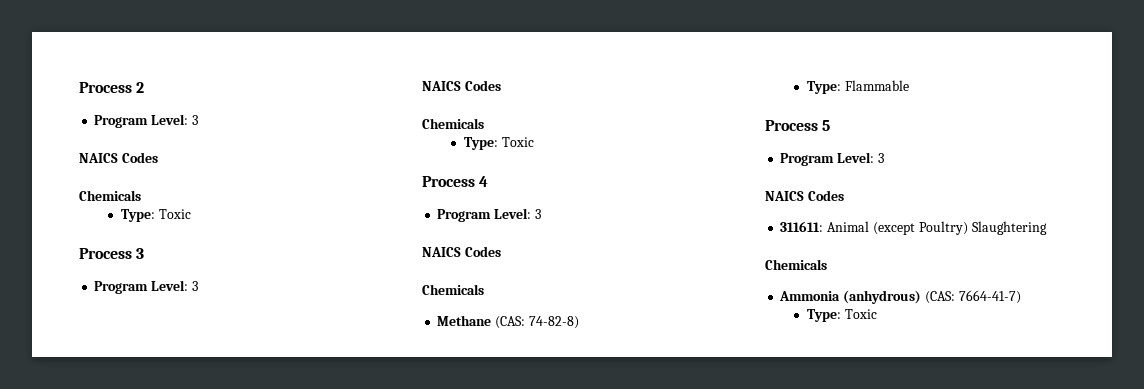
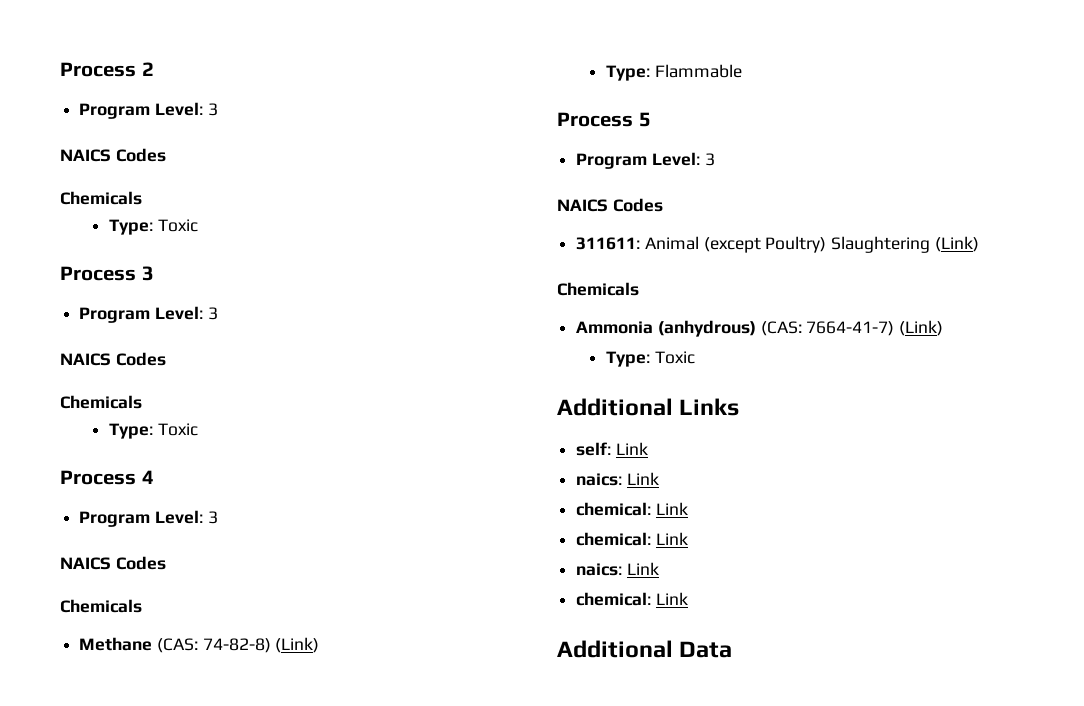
(579, 322) none -> [275,637,320,653] (Link)
(1047, 228) none -> [934,236,979,252] (Link)
[806,309,877,322] // Type: Toxic -> [899,320,944,336] [606,351,695,367] [557,398,740,416] [576,442,648,456] [576,472,659,486] [576,502,688,516] [576,532,688,546] [576,562,659,576] [576,592,688,606] [557,640,733,658] (Link) // Type: Toxic // Additional Links // self: Link // naics: Link // chemical: Link // chemical: Link // naics: Link // chemical: Link // Additional Data

